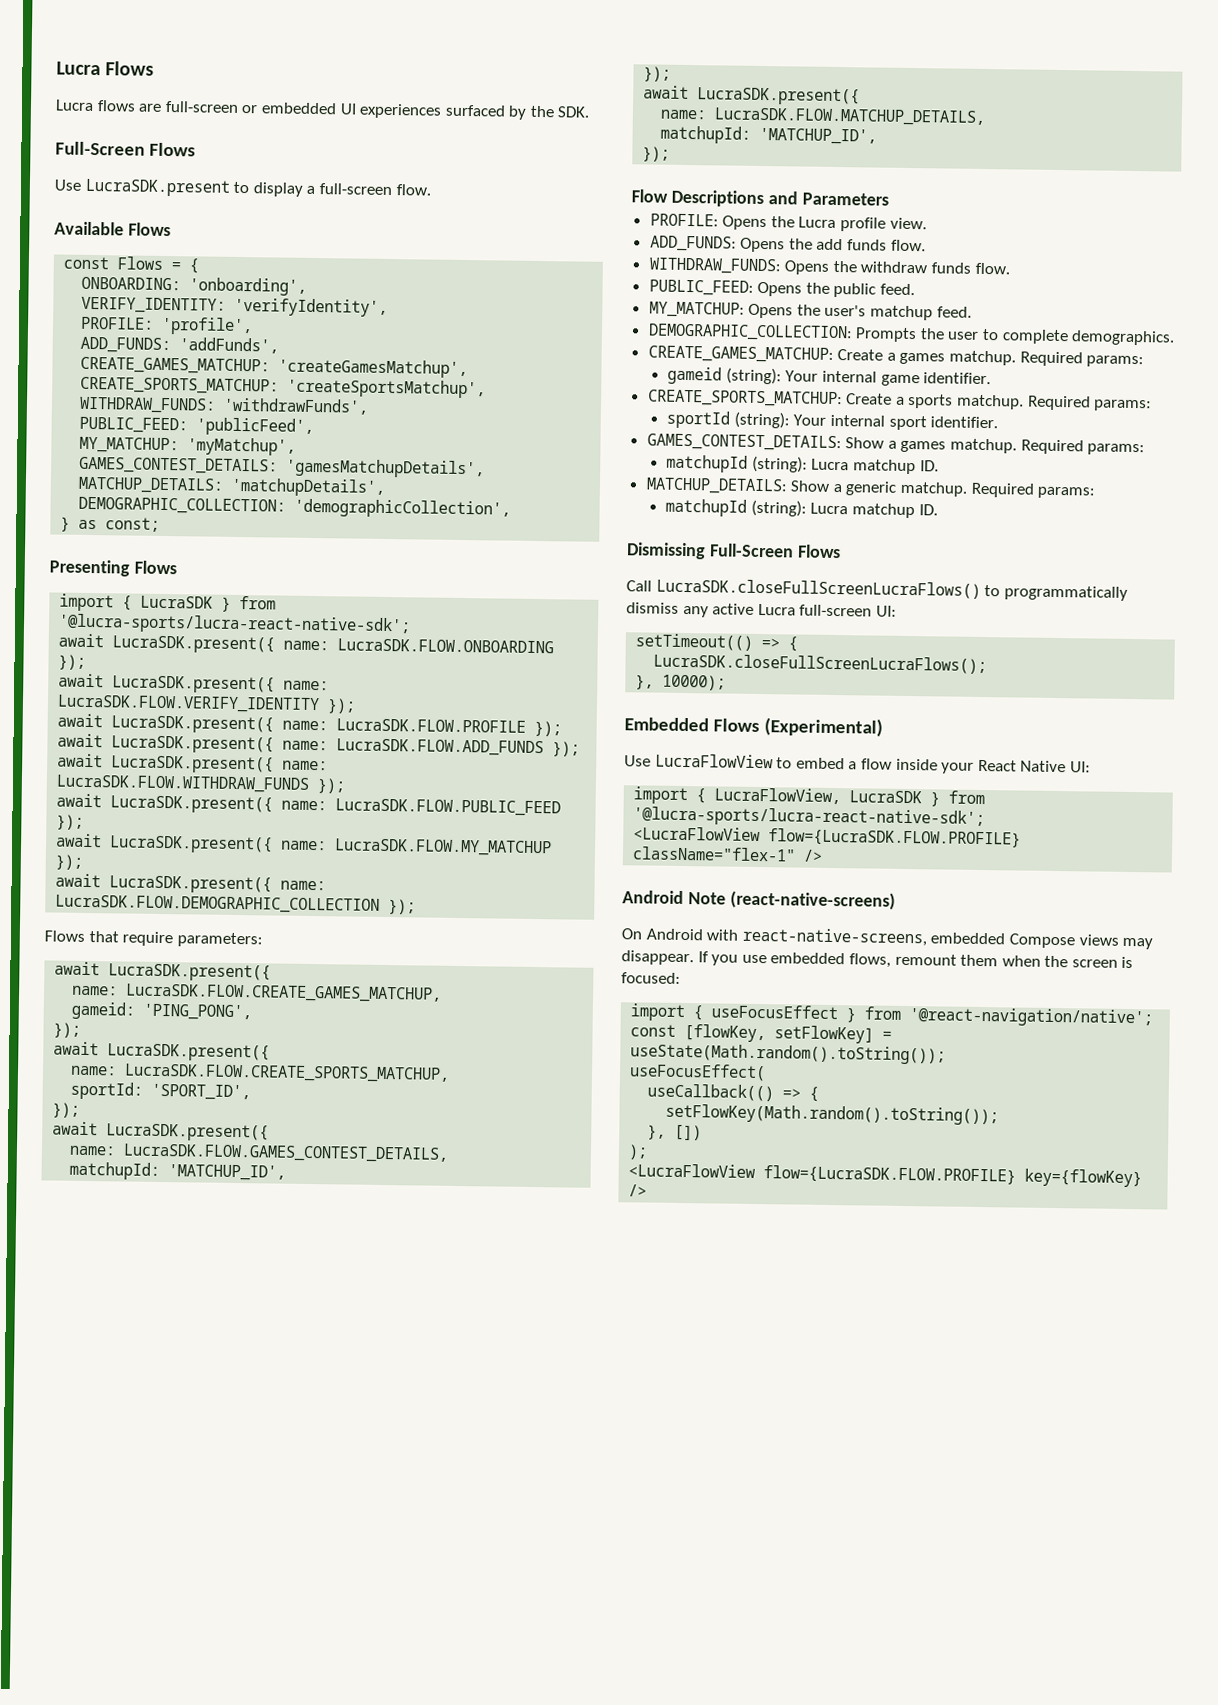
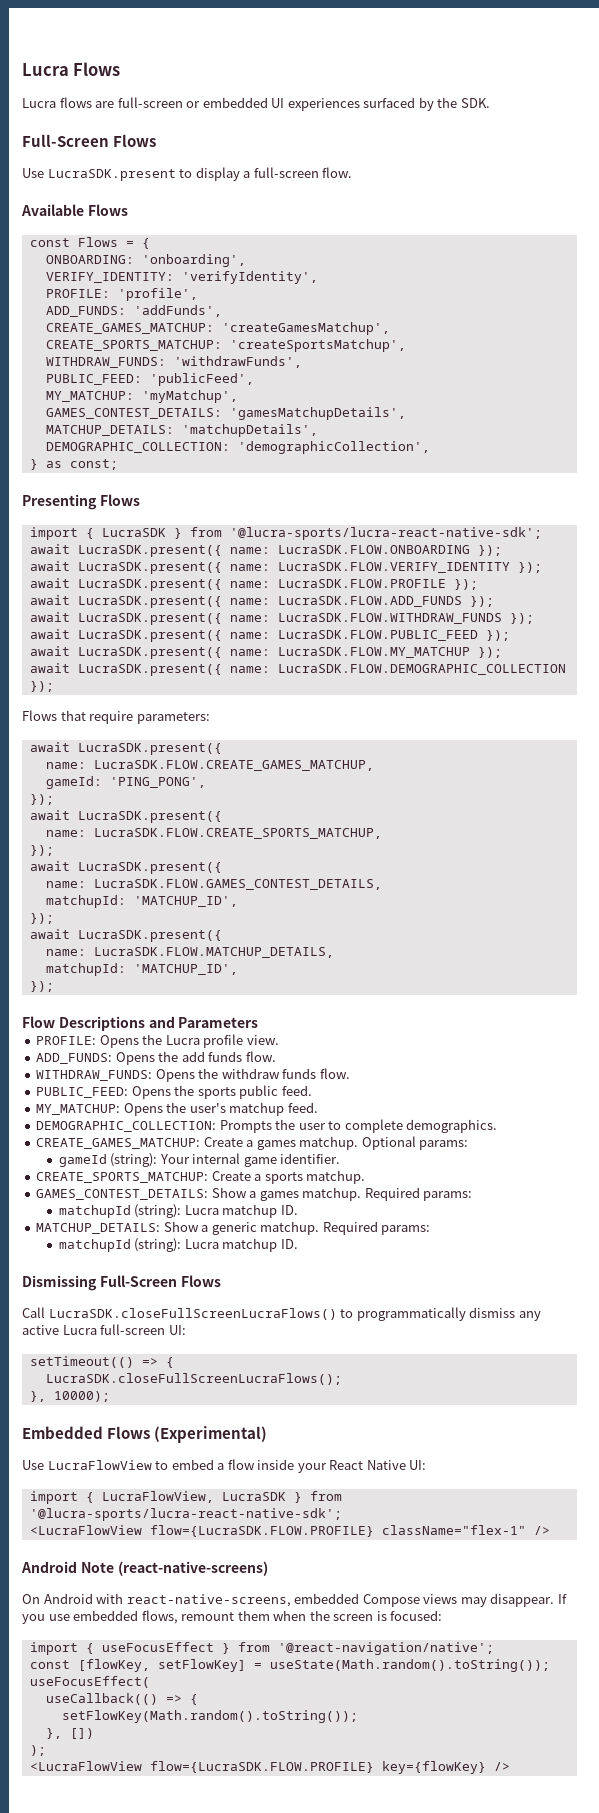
[71,1001,136,1020] gameid: -> [45,776,102,789] gameId:
[70,1081,252,1101] // sportId: 'SPORT_ID', -> (382, 833) none
(830, 288) none -> [197,1087,236,1099] sports
[1019,351,1145,368] [667,366,723,385] Required params: // gameid -> [361,1136,469,1150] [58,1154,107,1167] Optional params: // gameId
[1026,395,1153,412] [666,410,999,431] Required params: // sportId (string): Your internal sport identifier. -> (366, 1177) none

